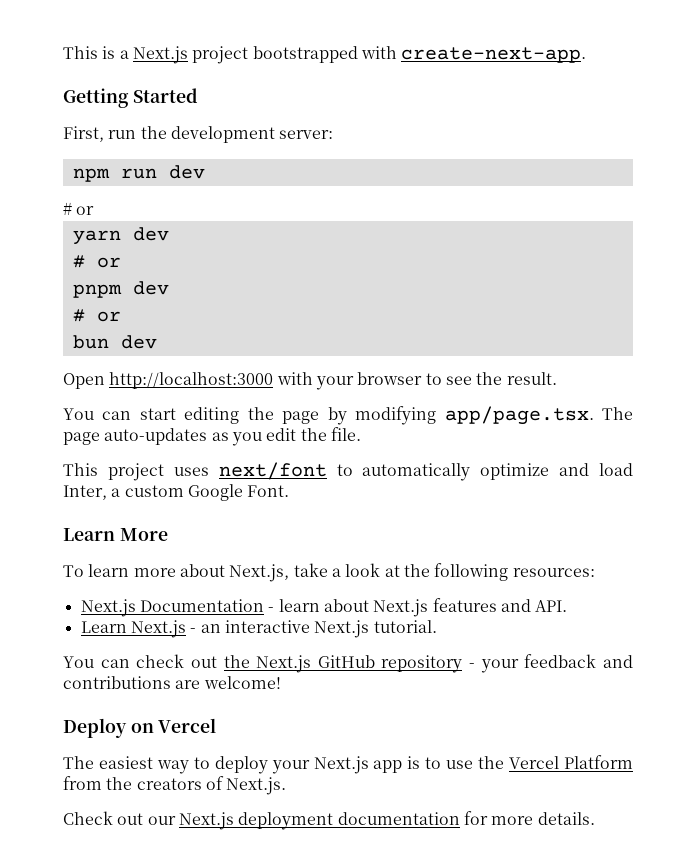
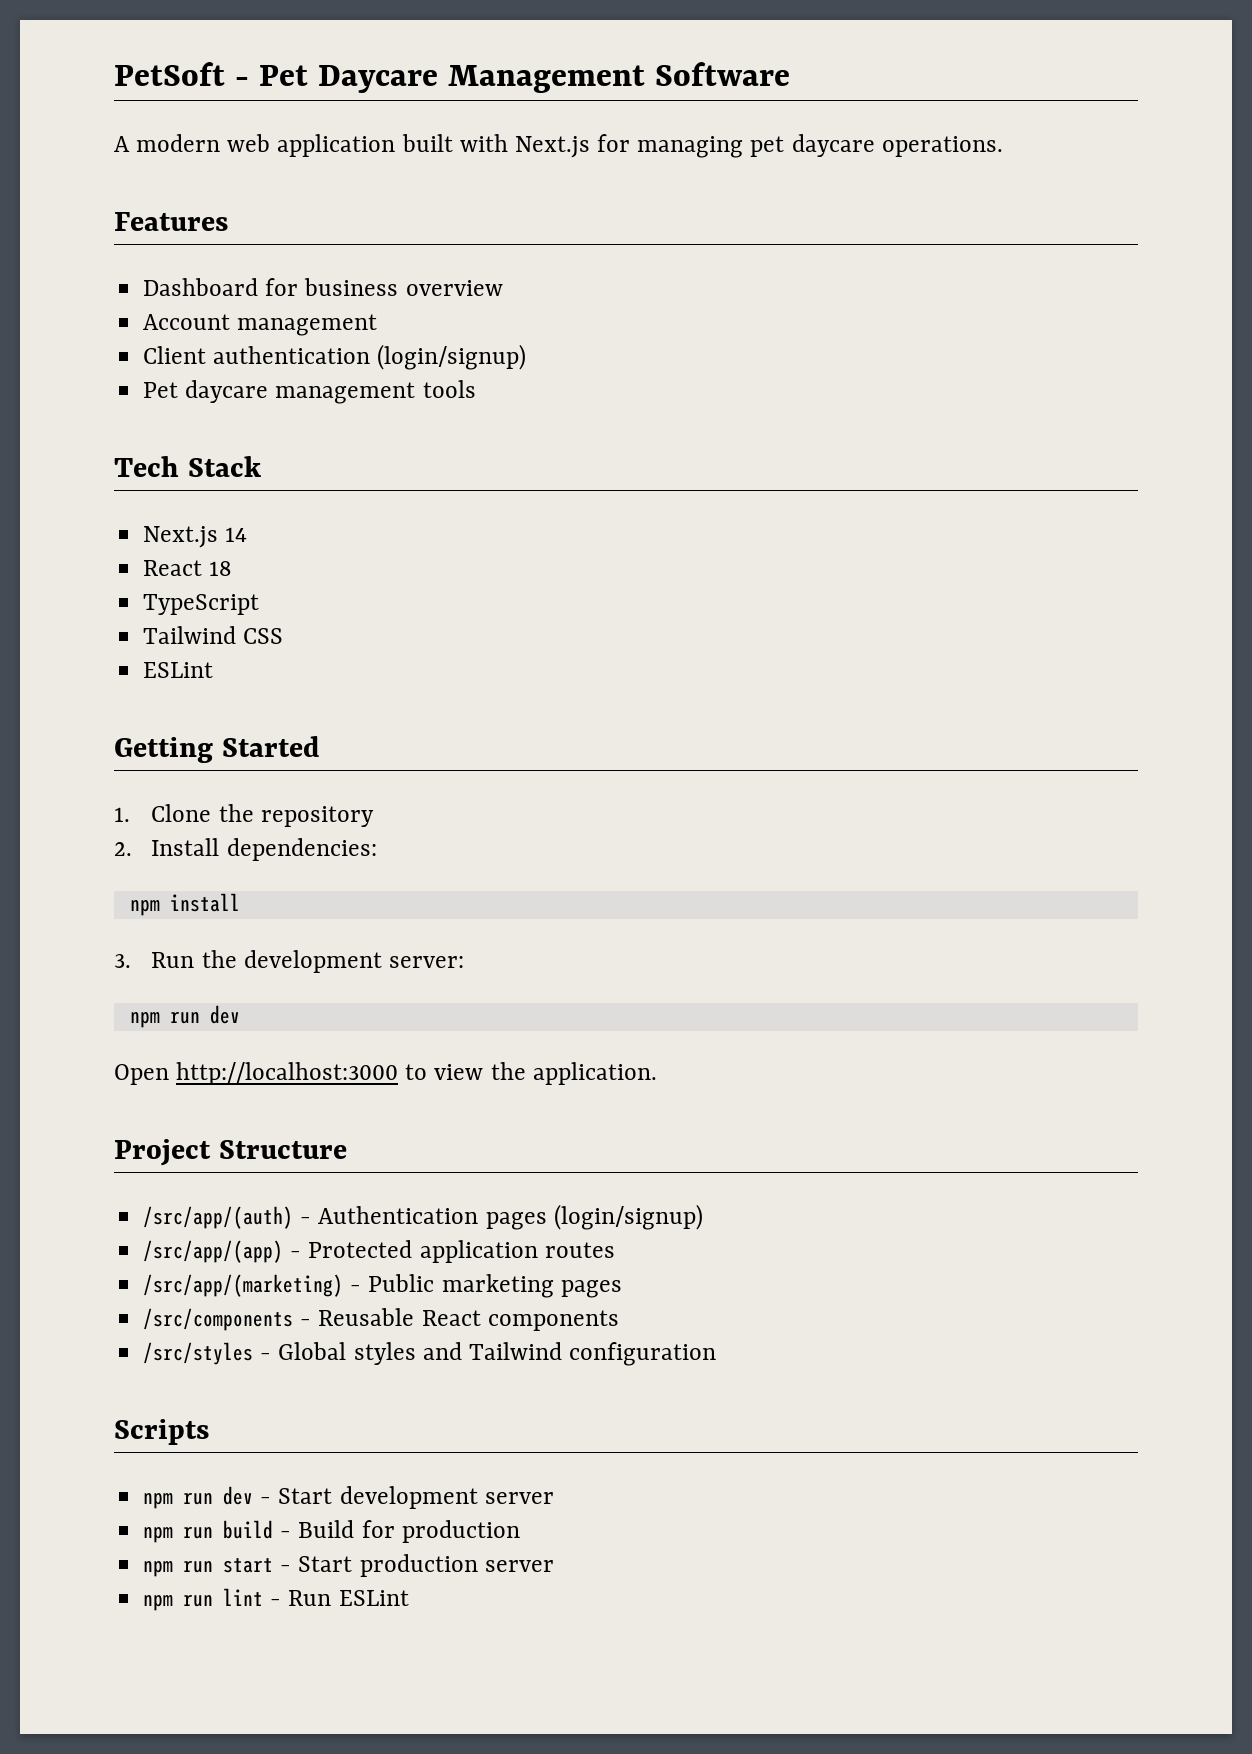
[63,46,587,64] [63,88,198,108] [63,126,137,142] This is a Next.js project bootstrapped with create-next-app. // Getting Started // First, run -> [114,62,790,93] [114,134,1003,158] [114,212,228,231] [143,278,503,296] [143,314,378,336] [143,344,527,370] [143,380,476,404] [114,456,261,477] [143,526,248,548] [143,560,233,576] [143,594,260,615] [143,626,284,644] [143,662,214,678] [114,736,320,763] [114,804,374,827] [114,838,377,861] [129,893,240,916] [114,952,195,968] PetSoft - Pet Daycare Management Software // A modern web application built with Next.js for managing pet daycare operations. // Features // Dashboard for business overview // Account management // Client authentication (login/signup) // Pet daycare management tools // Tech Stack // Next.js 14 // React 18 // TypeScript // Tailwind CSS // ESLint // Getting Started // 1. Clone the repository // 2. Install dependencies: // npm install // 3. Run
[63,202,95,215] [72,227,169,245] [72,255,121,268] [72,281,169,298] [72,309,121,322] [72,335,157,349] [63,372,557,390] [63,406,634,425] [63,427,361,446] [63,462,633,481] [63,484,290,501] [63,528,168,541] [63,563,595,582] [80,598,568,617] [80,620,437,638] [63,654,633,673] [63,676,281,689] [63,718,217,738] [63,755,633,774] [63,776,287,795] [63,811,595,830] # or // yarn dev // # or // pnpm dev // # or // bun dev // Open http://localhost:3000 with your browser to see the result. // You can start editing the page by modifying app/page.tsx. The page auto-updates as you edit the file. // This project uses next/font to automatically optimize and load Inter, a custom Google Font. // Learn More // To learn more about Next.js, take a look at the following resources: // Next.js Documentation - learn about Next.js features and API. // Learn Next.js - an interactive Next.js tutorial. // You can check out the Next.js GitHub repository - your feedback and contributions are welcome! // Deploy on Vercel // The easiest way to deploy your Next.js app is to use the Vercel Platform from the creators of Next.js. // Check out our Next.js deployment documentation for more details. -> [114,1062,657,1085] [114,1139,347,1166] [143,1204,703,1230] [143,1240,615,1263] [143,1274,622,1298] [143,1308,619,1331] [143,1342,717,1366] [114,1419,209,1445] [143,1486,554,1509] [143,1520,520,1543] [143,1554,554,1577] [143,1588,409,1611] Open http://localhost:3000 to view the application. // Project Structure // /src/app/(auth) - Authentication pages (login/signup) // /src/app/(app) - Protected application routes // /src/app/(marketing) - Public marketing pages // /src/components - Reusable React components // /src/styles - Global styles and Tailwind configuration // Scripts // npm run dev - Start development server // npm run build - Build for production // npm run start - Start production server // npm run lint - Run ESLint

